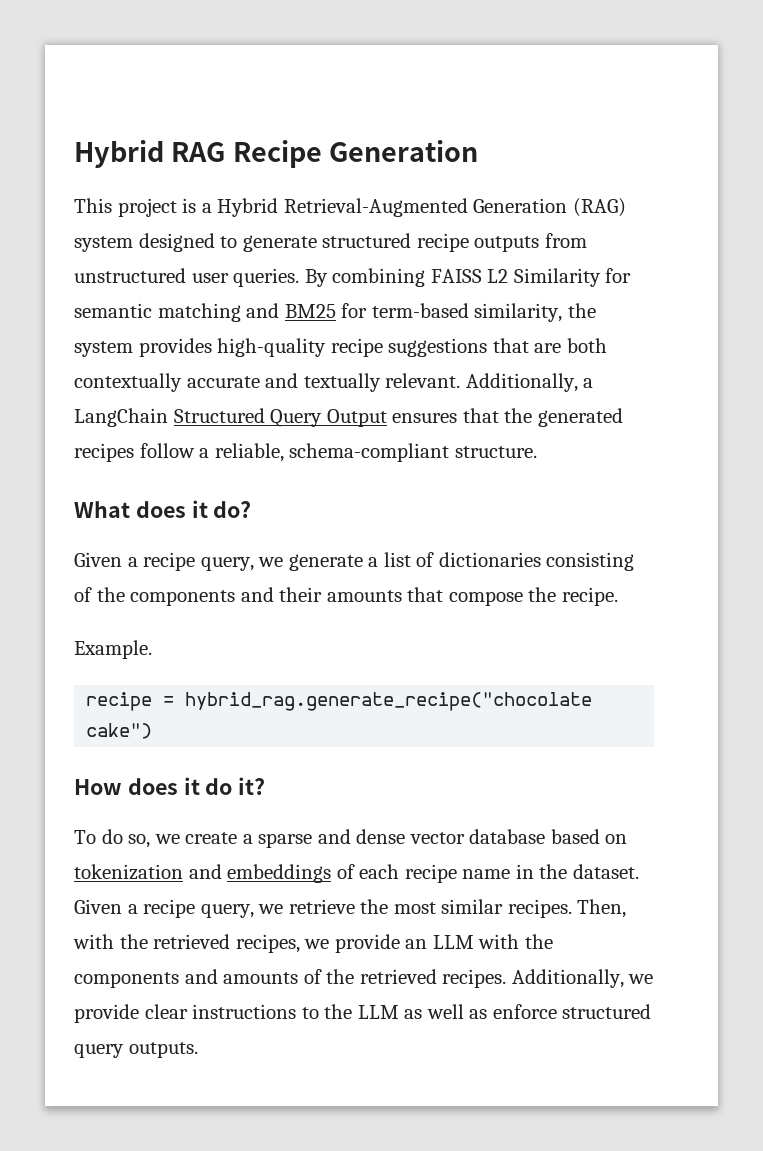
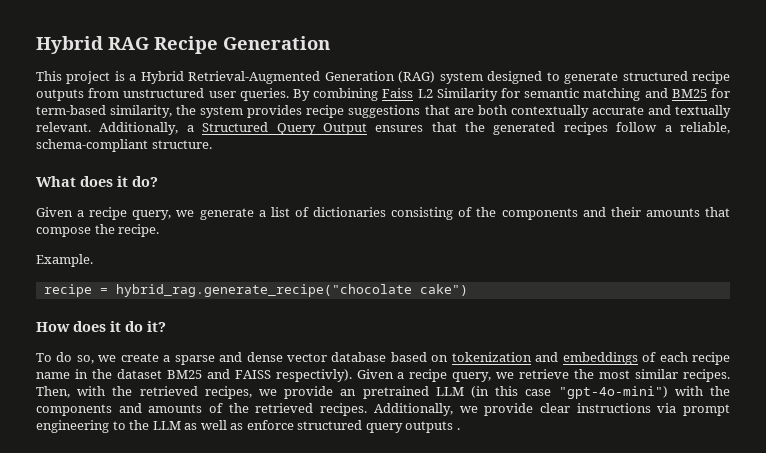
[430,269,482,283] FAISS -> [382,88,414,98] Faiss
[217,338,327,357] high-quality -> (303, 111) none
[74,408,168,427] LangChain -> (194, 128) none
[572,864,639,879] dataset. -> [116,369,352,382] dataset BM25 and FAISS respectivly).
[432,935,474,949] LLM -> [362,386,668,399] pretrained LLM (in this case "gpt-4o-mini")
(297, 1011) none -> [657,403,731,416] [36,420,109,433] via prompt engineering
[128,1042,198,1058] outputs. -> [405,421,460,433] outputs .

